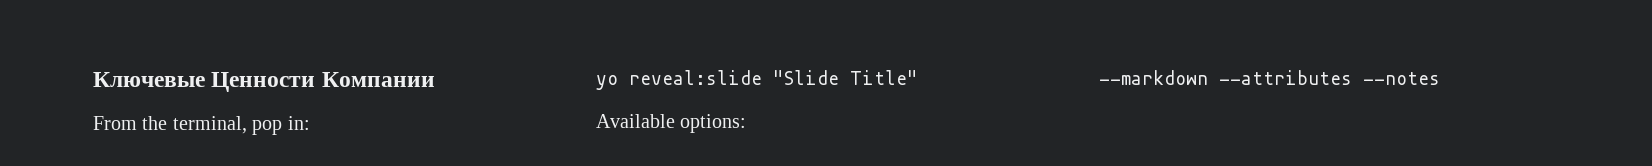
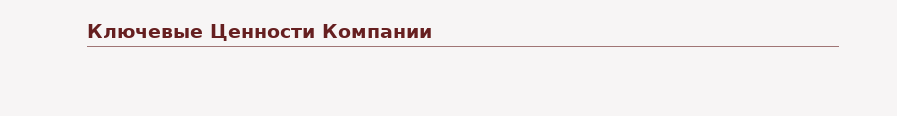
[93,116,310,135] [596,70,917,90] [596,114,747,133] [1099,70,1440,85] // From the terminal, pop in: // yo reveal:slide "Slide Title" // Available options: // --markdown --attributes --notes -> (432, 31) none

